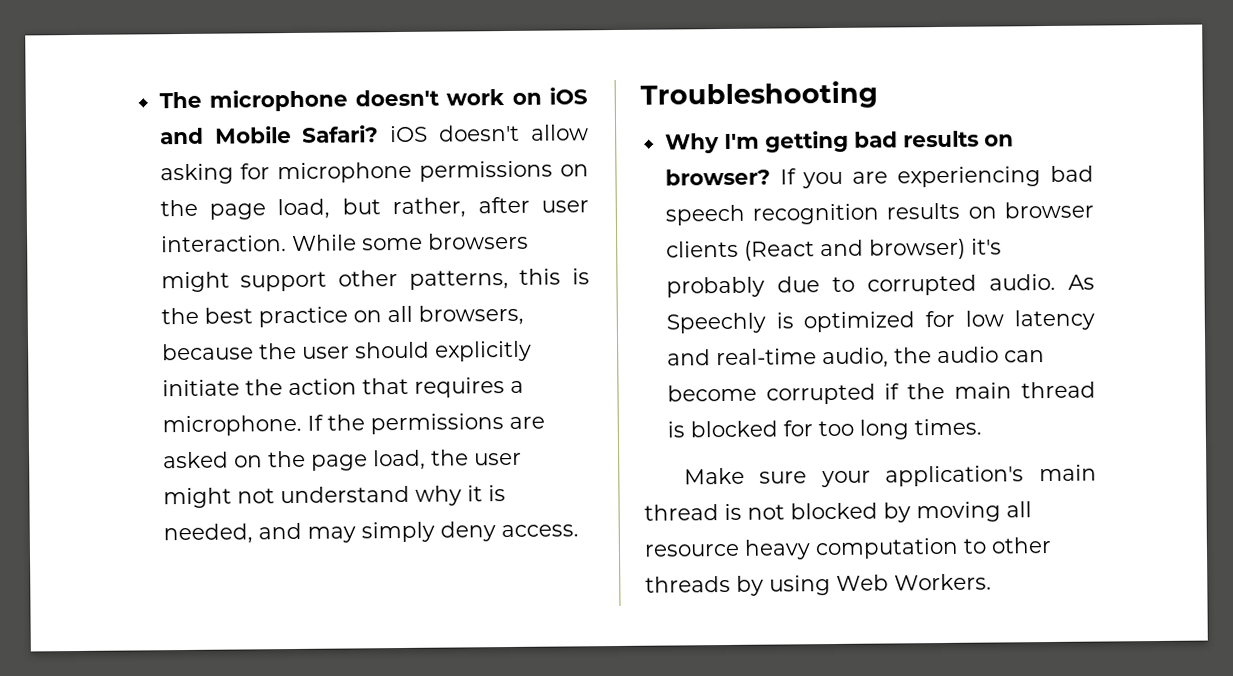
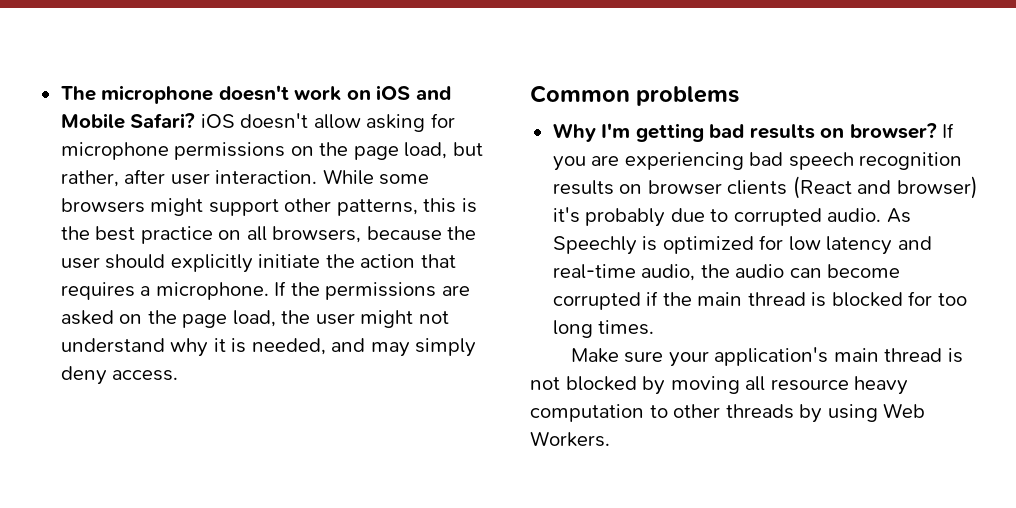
[640,80,878,110] Troubleshooting -> [530,85,740,106] Common problems

